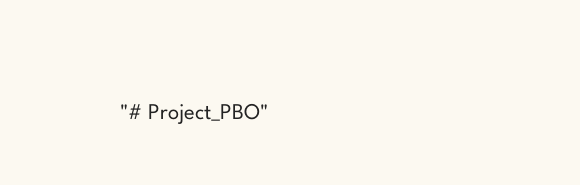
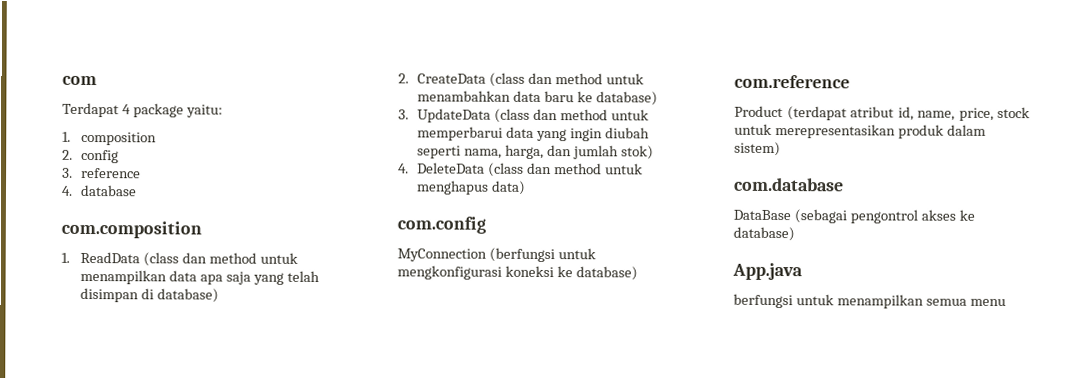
[120,103,269,124] "# Project_PBO" -> [62,75,97,86] [62,102,223,118] [62,131,158,146] [62,149,120,164] [62,167,142,179] [61,184,138,197] [61,220,202,239] [61,251,298,267] [80,269,320,285] [80,287,220,303] [398,72,644,87] [417,90,658,106] [398,108,649,123] [417,126,650,142] [417,144,654,160] [398,162,643,177] [416,180,527,195] [397,216,486,234] [397,247,596,263] [397,265,638,281] [734,74,850,89] [734,105,1030,121] [734,123,986,139] [734,141,781,157] [734,177,844,192] [733,209,975,224] [733,226,795,242] [732,262,803,281] [733,293,1006,309] com // Terdapat 4 package yaitu: // 1. composition // 2. config // 3. reference // 4. database // com.composition // 1. ReadData (class dan method untuk menampilkan data apa saja yang telah disimpan di database) // 2. CreateData (class dan method untuk menambahkan data baru ke database) // 3. UpdateData (class dan method untuk memperbarui data yang ingin diubah seperti nama, harga, dan jumlah stok) // 4. DeleteData (class dan method untuk menghapus data) // com.config // MyConnection (berfungsi untuk mengkonfigurasi koneksi ke database) // com.reference // Product (terdapat atribut id, name, price, stock untuk merepresentasikan produk dalam sistem) // com.database // DataBase (sebagai pengontrol akses ke database) // App.java // berfungsi untuk menampilkan semua menu

